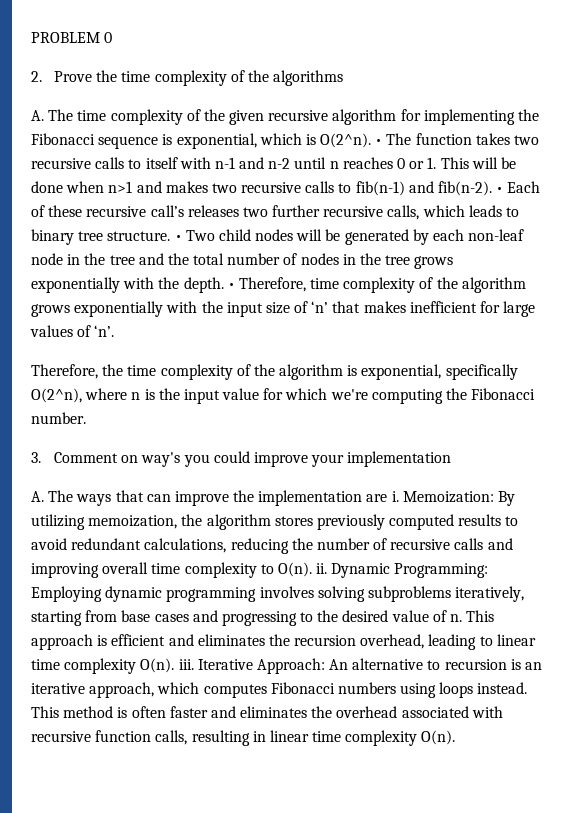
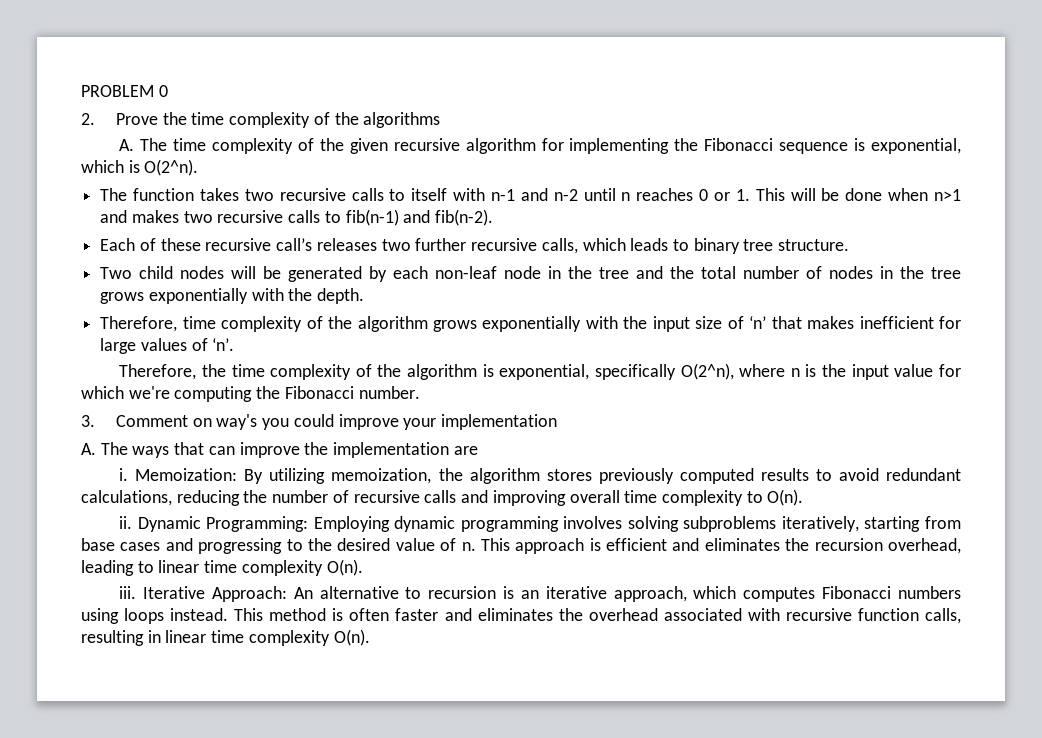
[375,139,383,145] • -> (199, 167) //
[496,187,504,193] • -> (494, 217) //
[174,235,182,241] • -> (850, 245) //
[227,283,235,289] • -> (365, 296) //
(388, 498) none -> (478, 450) //
(312, 569) none -> (804, 497) //
(175, 665) none -> (363, 567) //

